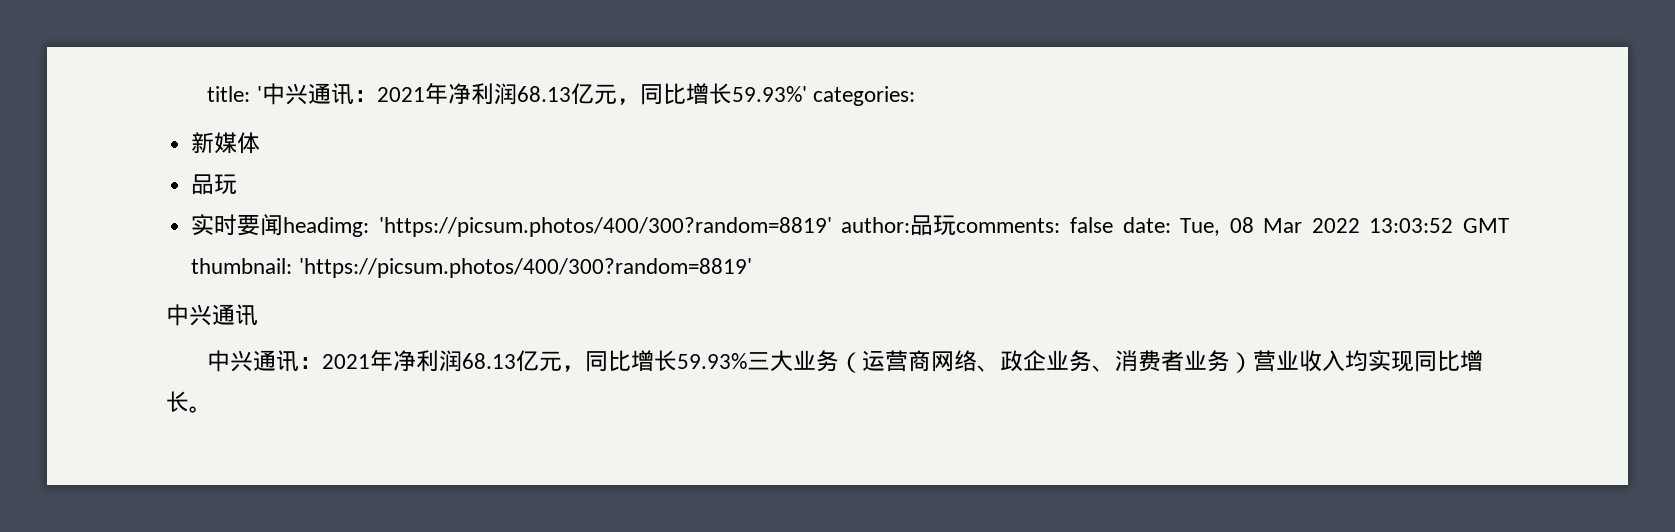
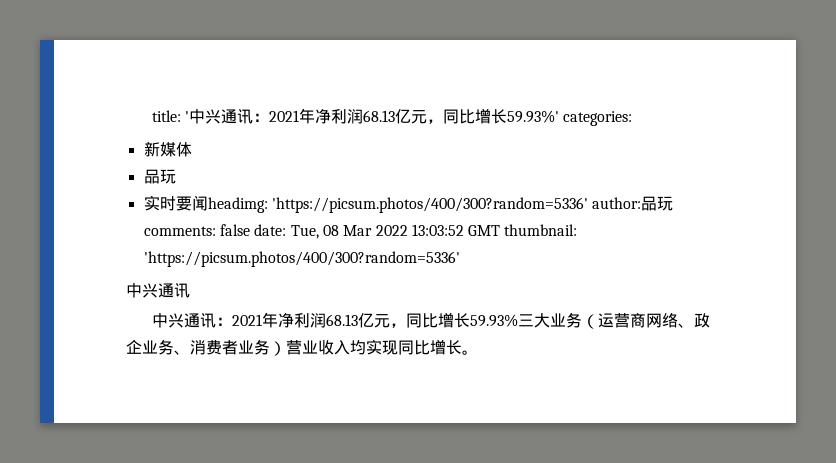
[378,217,832,237] 'https://picsum.photos/400/300?random=8819' -> [271,197,588,213] 'https://picsum.photos/400/300?random=5336'
[298,258,752,278] 'https://picsum.photos/400/300?random=8819' -> [143,251,460,267] 'https://picsum.photos/400/300?random=5336'

